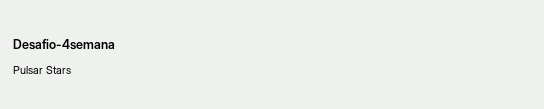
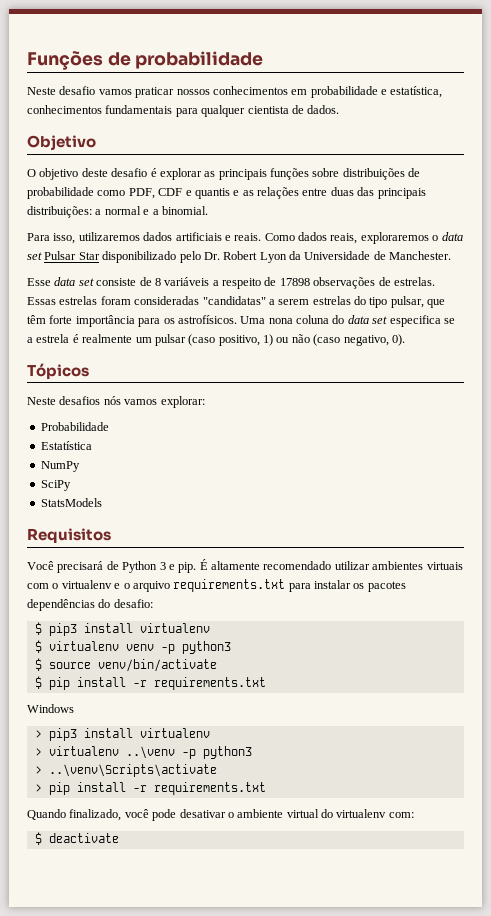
[13,39,115,50] [13,66,71,74] Desafio-4semana // Pulsar Stars -> [27,51,264,70] [27,86,443,98] [27,105,340,117] [27,135,96,151] [27,168,421,180] [27,187,426,199] [27,206,208,218] [27,232,463,244] [27,251,452,263] [27,277,435,289] [27,296,446,308] [27,315,455,327] [27,334,405,346] [27,363,89,379] [27,396,205,408] [40,422,109,431] [40,441,92,450] [40,461,80,472] [40,480,71,491] [40,498,102,507] [27,528,111,543] [27,559,463,573] [27,579,406,592] [27,599,153,611] [34,622,210,636] [34,640,231,654] [34,658,217,672] [34,676,266,690] [27,704,74,713] [34,728,210,741] [34,746,252,759] [34,764,217,777] [34,782,266,795] [27,809,414,821] [34,832,119,845] Funções de probabilidade // Neste desafio vamos praticar nossos conhecimentos em probabilidade e estatística, conhecimentos fundamentais para qualquer cientista de dados. // Objetivo // O objetivo deste desafio é explorar as principais funções sobre distribuições de probabilidade como PDF, CDF e quantis e as relações entre duas das principais distribuições: a normal e a binomial. // Para isso, utilizaremos dados artificiais e reais. Como dados reais, exploraremos o data set Pulsar Star disponibilizado pelo Dr. Robert Lyon da Universidade de Manchester. // Esse data set consiste de 8 variáveis a respeito de 17898 observações de estrelas. Essas estrelas foram consideradas "candidatas" a serem estrelas do tipo pulsar, que têm forte importância para os astrofísicos. Uma nona coluna do data set especifica se a estrela é realmente um pulsar (caso positivo, 1) ou não (caso negativo, 0). // Tópicos // Neste desafios nós vamos explorar: // Probabilidade // Estatística // NumPy // SciPy // StatsModels // Requisitos // Você precisará de Python 3 e pip. É altamente recomendado utilizar ambientes virtuais com o virtualenv e o arquivo requirements.txt para instalar os pacotes dependências do desafio: // $ pip3 install virtualenv // $ virtualenv venv -p python3 // $ source venv/bin/activate // $ pip install -r requirements.txt // Windows // > pip3 install virtualenv // > virtualenv ..\venv -p python3 // > ..\venv\Scripts\activate // > pip install -r requirements.txt // Quando finalizado, você pode desativar o ambiente virtual do virtualenv com: // $ deactivate

